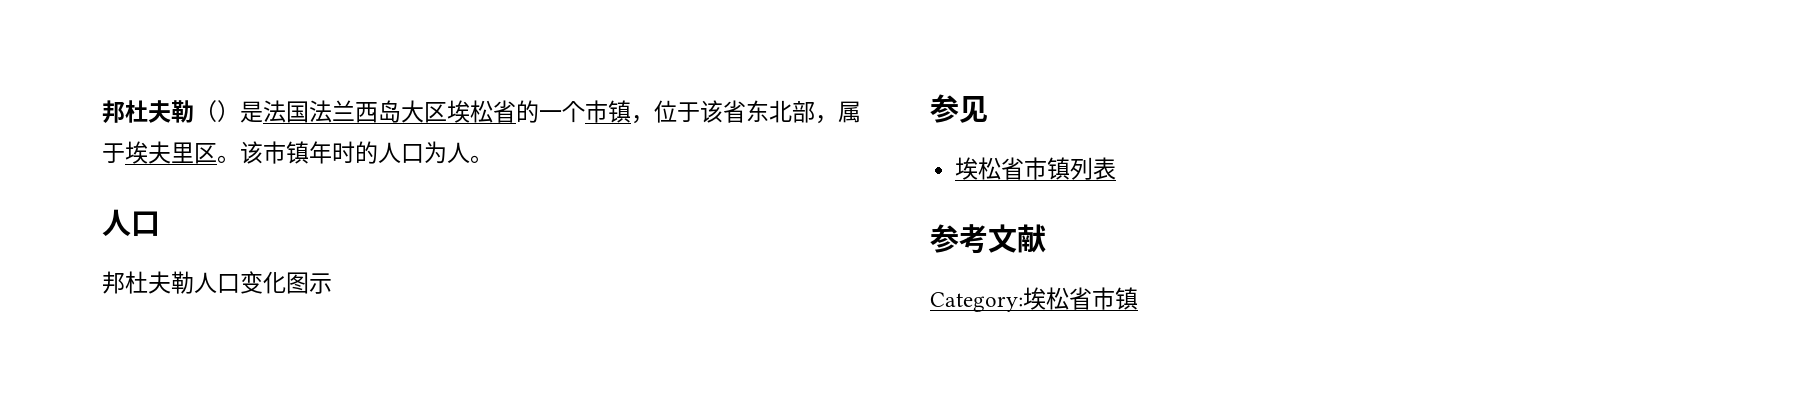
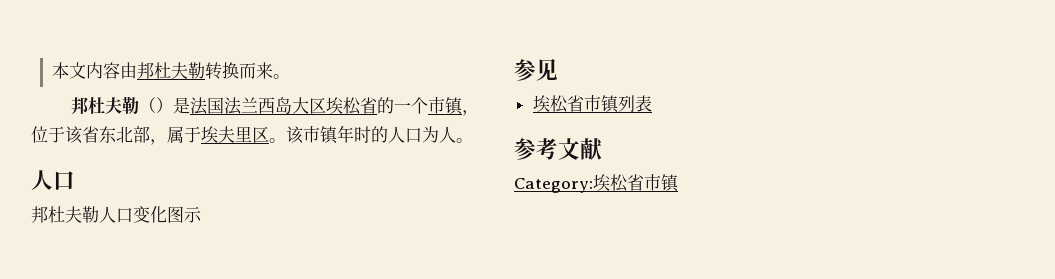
(102, 111) none -> [52,62,291,80] 本文内容由邦杜夫勒转换而来。 //

